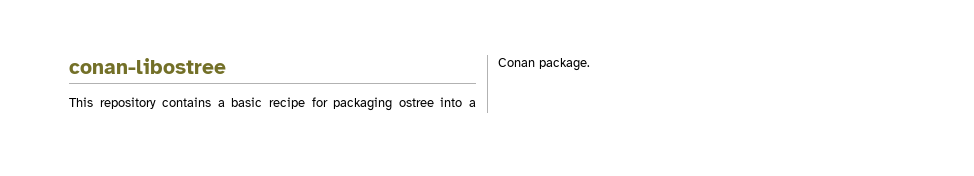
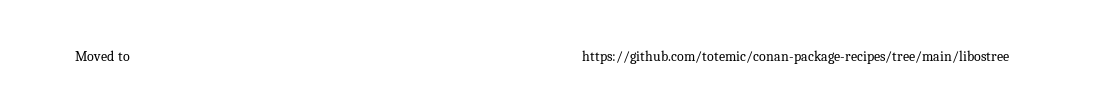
[69,58,226,74] [69,97,477,111] [498,58,590,71] conan-libostree // This repository contains a basic recipe for packaging ostree into a Conan package. -> [75,50,1009,64] Moved to https://github.com/totemic/conan-package-recipes/tree/main/libostree

